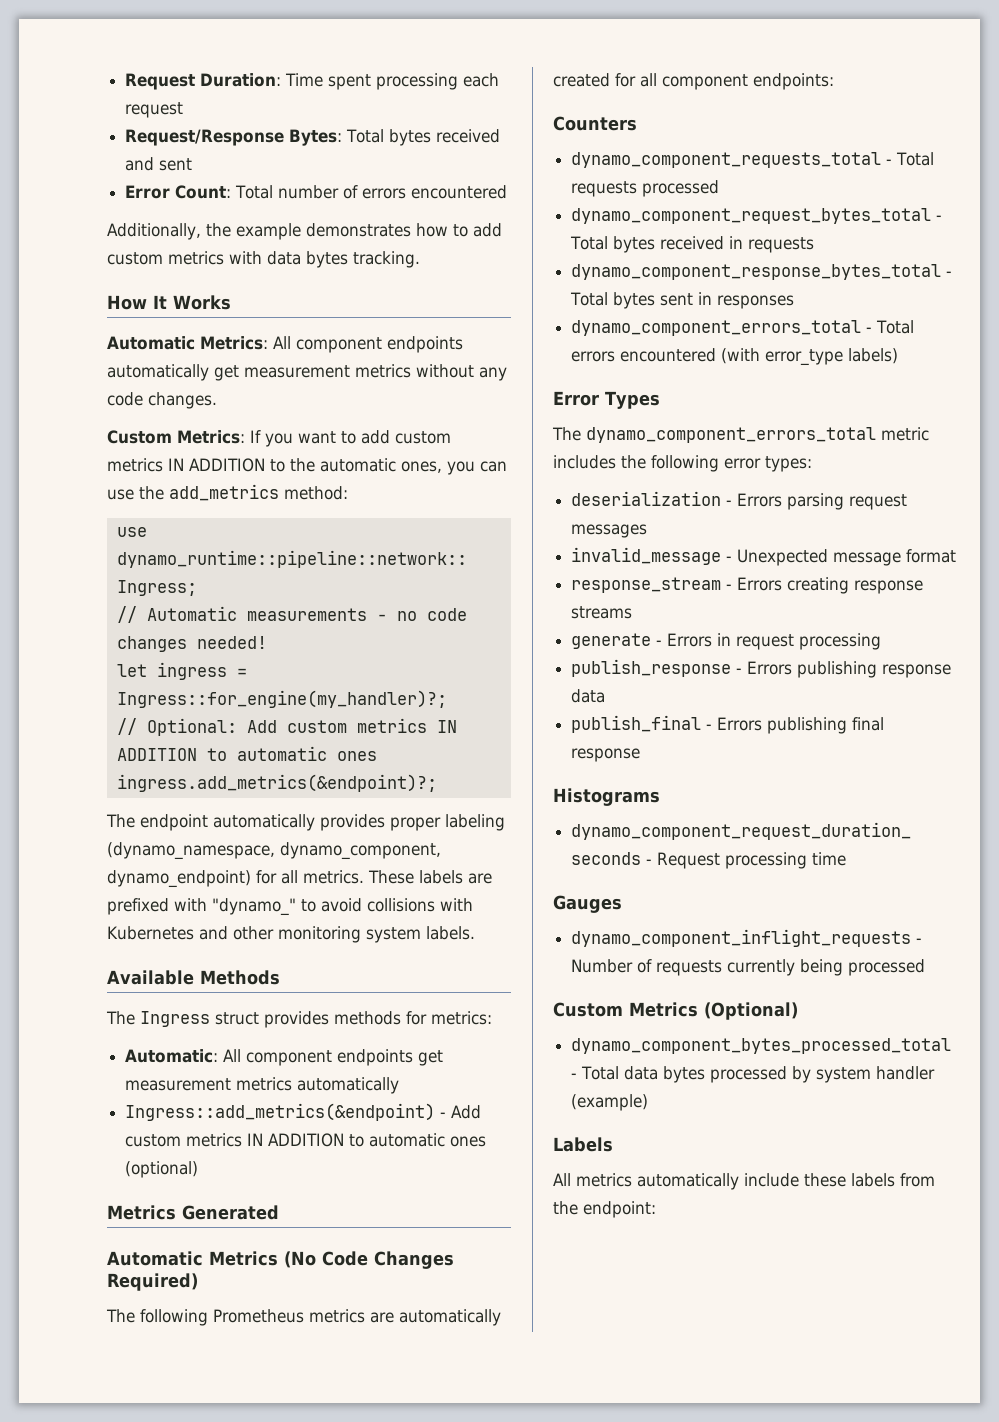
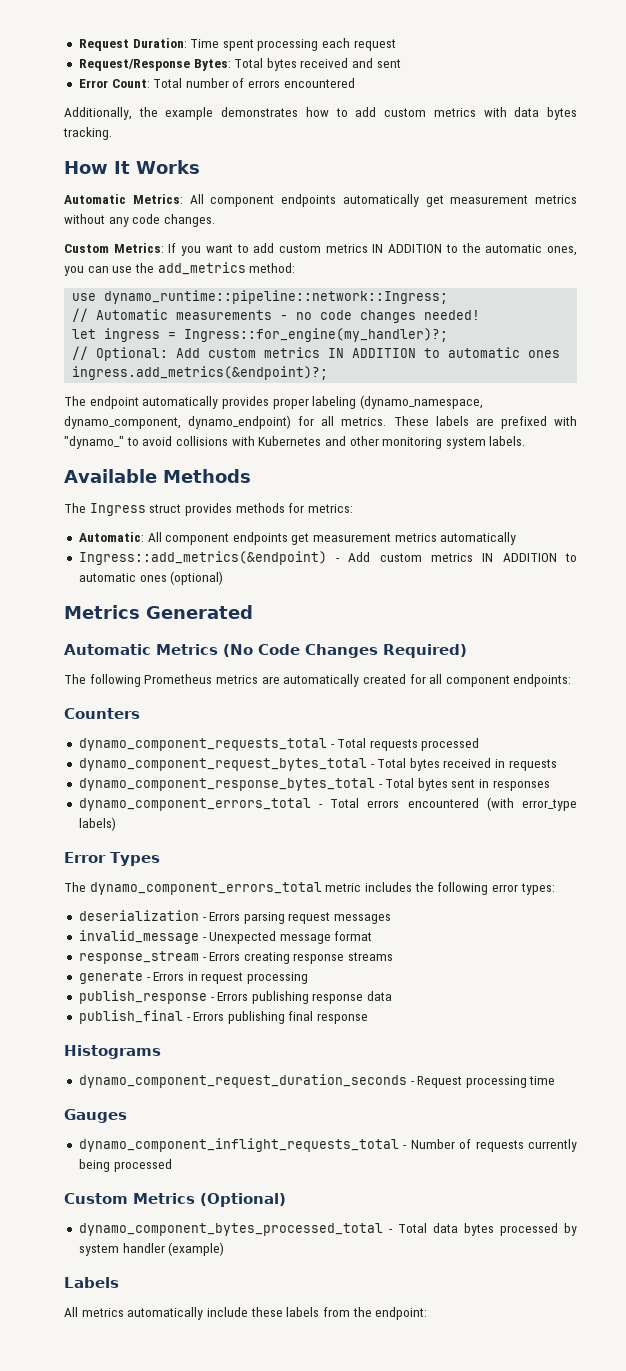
[571,929,912,947] dynamo_component_inflight_requests -> [78,1138,399,1152] dynamo_component_inflight_requests_total

